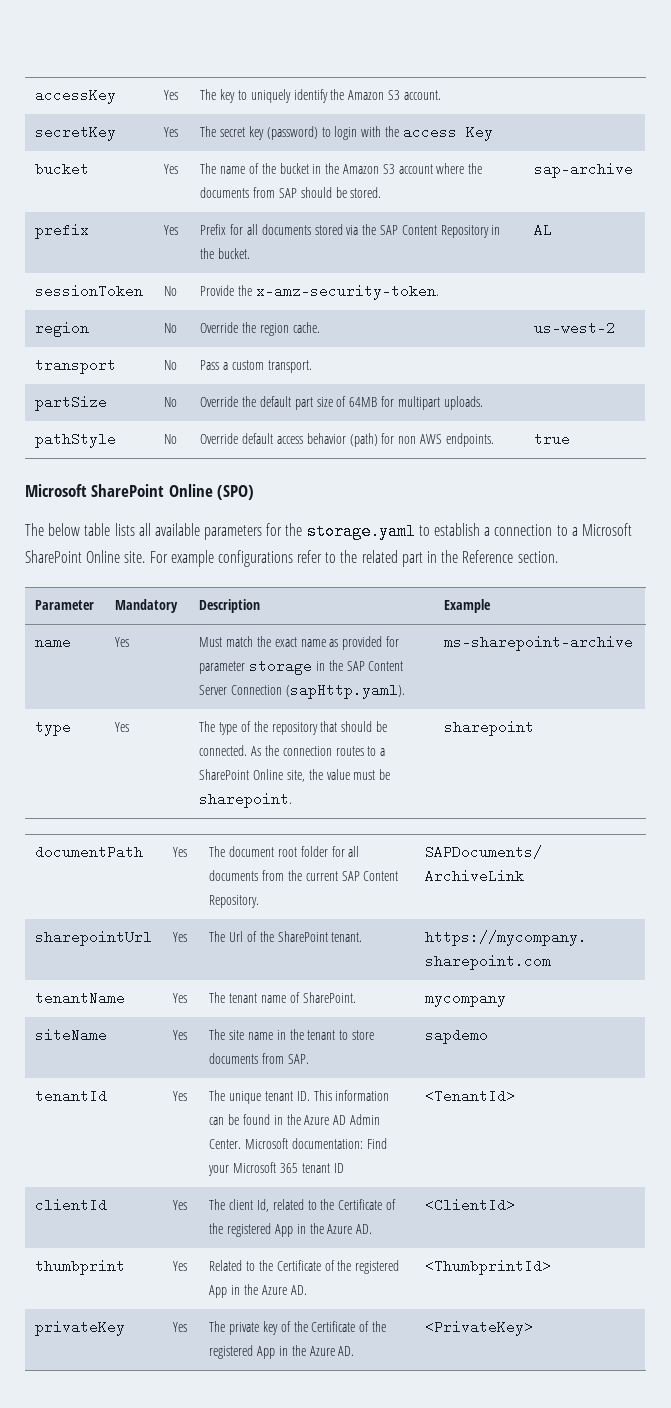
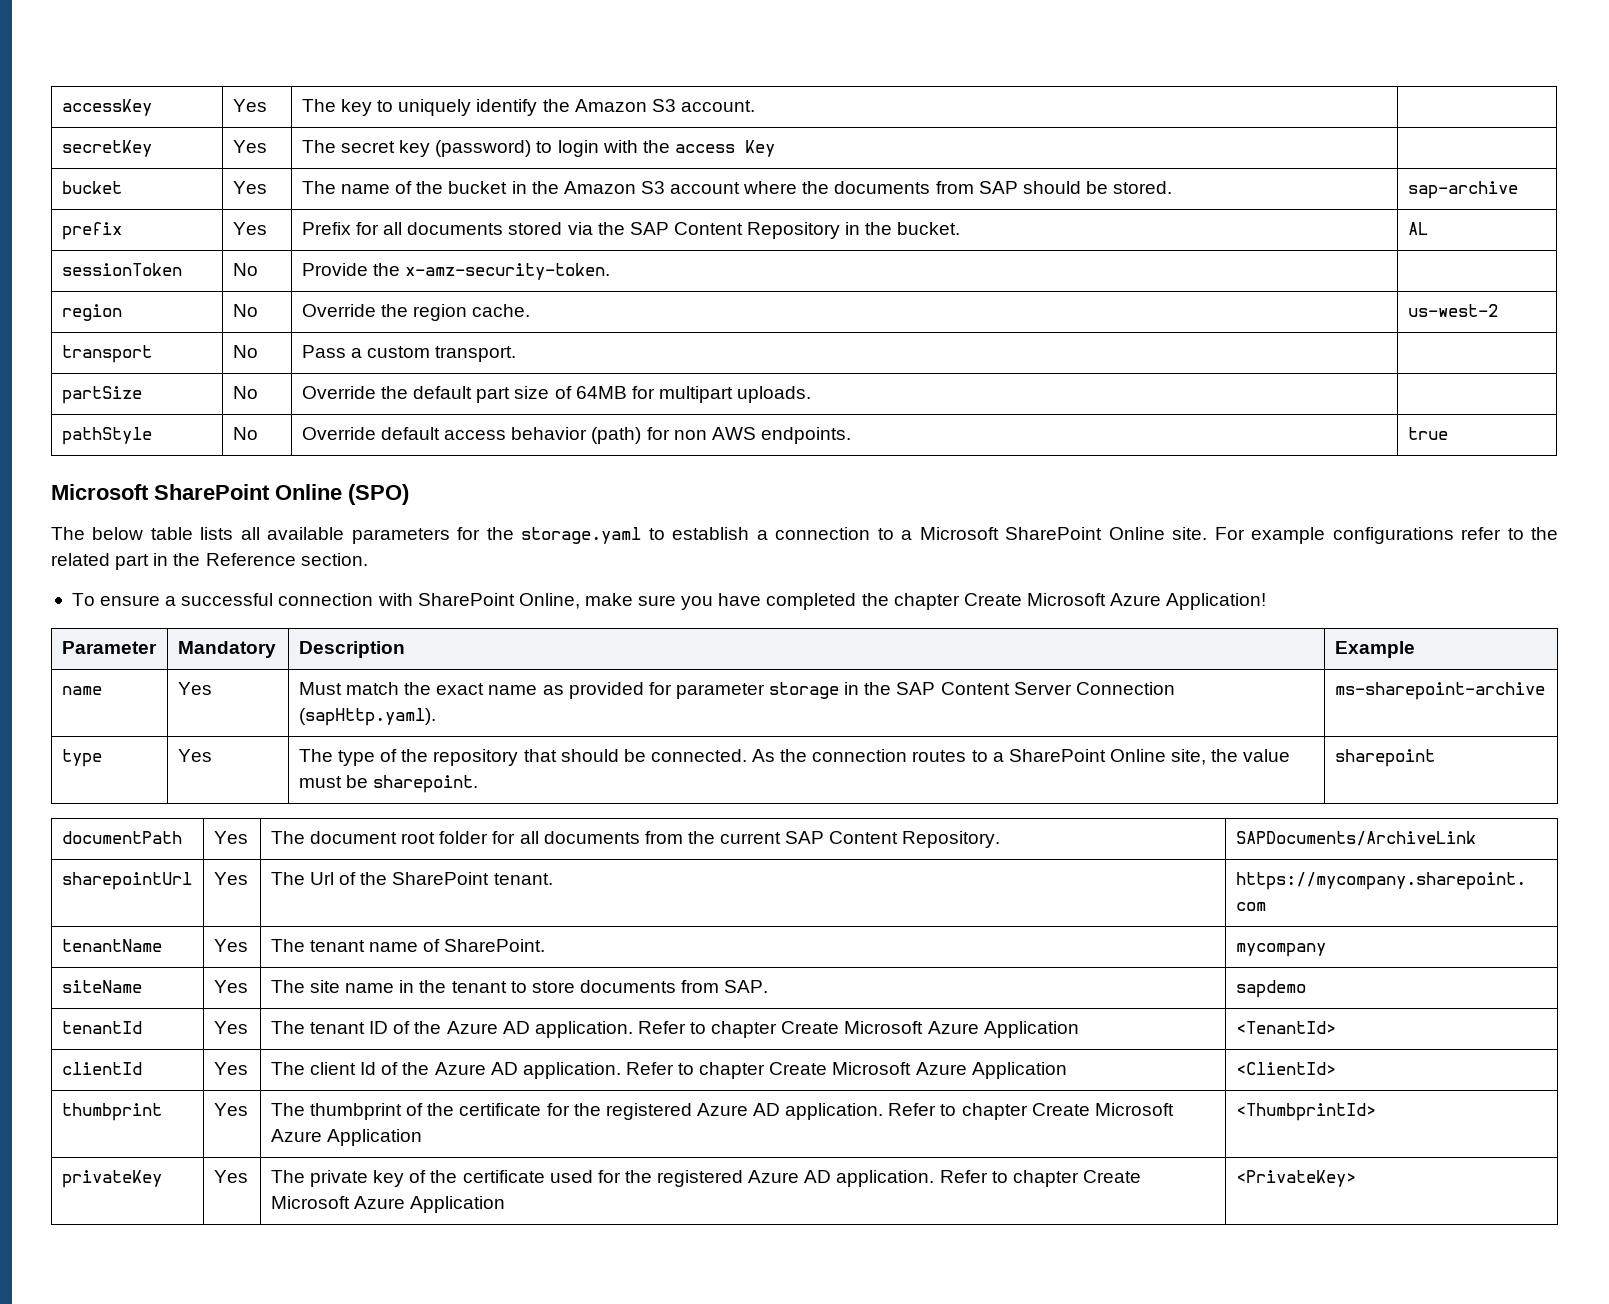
(558, 557) none -> [71,593,1267,610] // To ensure a successful connection with SharePoint Online, make sure you have completed the chapter Create Microsoft Azure Application!
[229,1090,390,1104] [209,1114,380,1125] [209,1138,387,1149] [208,1162,344,1176] unique tenant ID. This information can be found in the Azure AD Admin Center. Microsoft documentation: Find your Microsoft 365 tenant ID -> [310,1021,1079,1038] tenant ID of the Azure AD application. Refer to chapter Create Microsoft Azure Application
[257,1199,396,1212] [209,1223,373,1237] [425,1198,516,1212] [35,1259,126,1275] [173,1261,188,1271] [209,1260,400,1274] [209,1284,307,1298] Id, related to the Certificate of the registered App in the Azure AD. | <ClientId> // thumbprint | Yes | Related to the Certificate of the registered App in the Azure AD. -> [360,1062,1067,1079] [1235,1062,1336,1075] [61,1103,162,1121] [213,1103,248,1116] [270,1103,1174,1120] [270,1129,423,1146] Id of the Azure AD application. Refer to chapter Create Microsoft Azure Application | <ClientId> // thumbprint | Yes | The thumbprint of the certificate for the registered Azure AD application. Refer to chapter Create Microsoft Azure Application
[311,1321,386,1332] [209,1345,355,1359] Certificate of the registered App in the Azure AD. -> [462,1170,1141,1187] [270,1196,506,1213] certificate used for the registered Azure AD application. Refer to chapter Create Microsoft Azure Application

